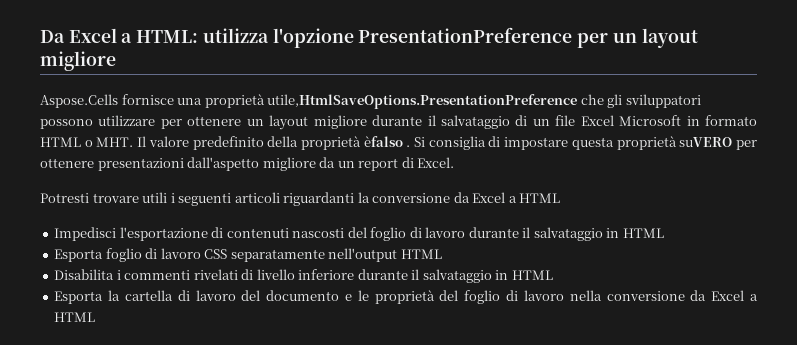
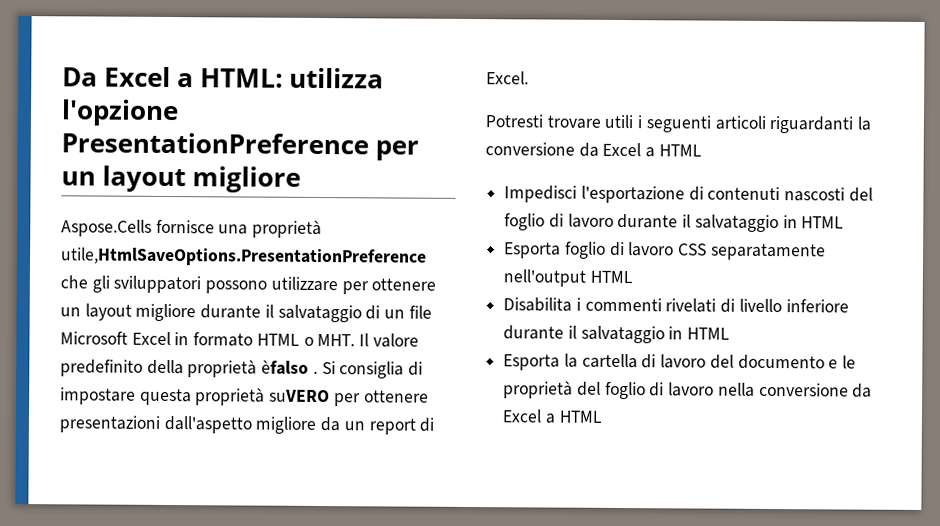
[580,115,682,126] Excel Microsoft -> [60,331,171,346] Microsoft Excel

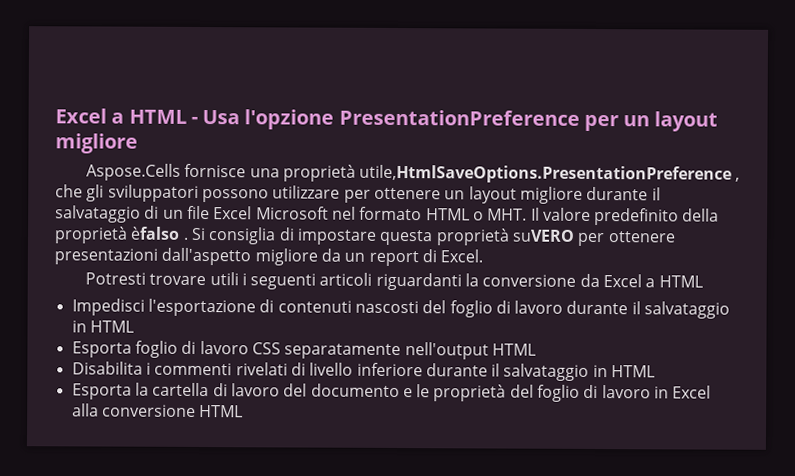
[62,66,384,89] Da Excel a HTML: utilizza -> [55,108,241,125] Excel a HTML - Usa
(427, 257) none -> [735,177,741,182] ,
[60,331,190,346] Microsoft Excel in -> [213,206,356,220] Excel Microsoft nel
[717,382,873,398] [502,409,556,424] nella conversione da Excel a -> [654,385,712,399] [71,403,196,417] in Excel alla conversione

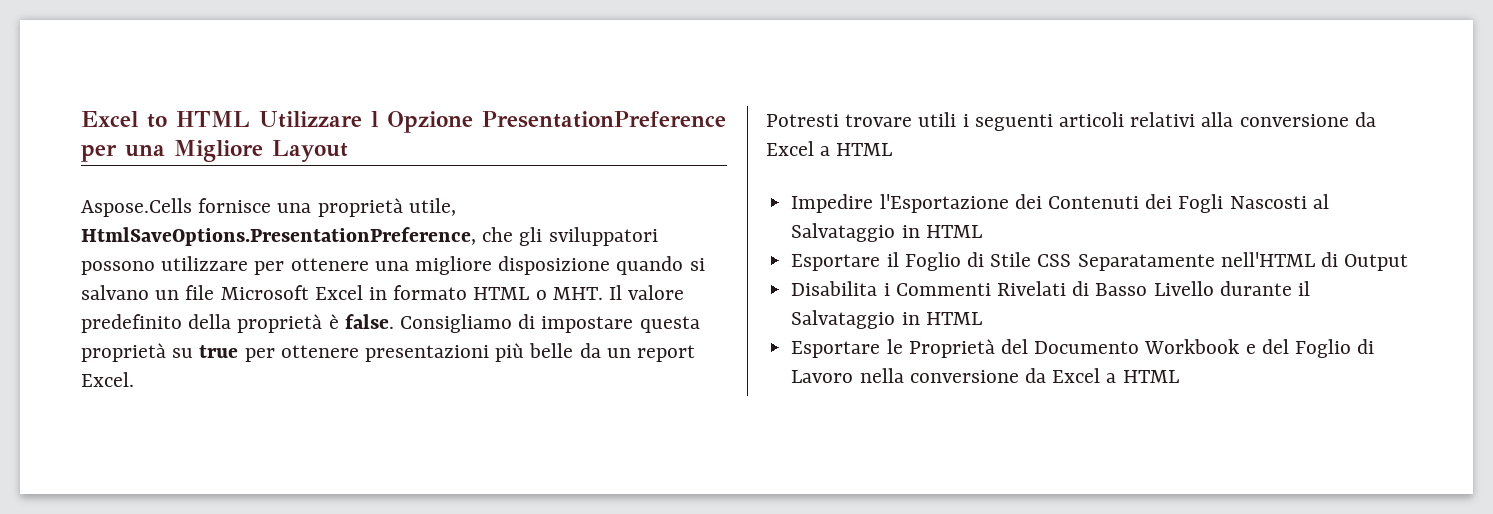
[55,108,719,132] [55,133,138,154] Excel a HTML - Usa l'opzione PresentationPreference per un layout migliore -> [81,111,726,133] [81,140,348,162] Excel to HTML Utilizzare l Opzione PresentationPreference per una Migliore Layout
[359,164,741,184] utile,HtmlSaveOptions.PresentationPreference , -> [408,198,456,216] [81,227,476,246] utile, HtmlSaveOptions.PresentationPreference,
[444,186,661,204] [55,205,356,223] un layout migliore durante il salvataggio di un file Excel Microsoft nel -> [374,256,705,275] [81,285,388,300] una migliore disposizione quando si salvano un file Microsoft Excel in
[130,226,277,245] èfalso . Si consiglia -> [328,314,513,333] è false. Consigliamo
[511,229,575,242] suVERO -> [172,345,239,358] su true
[161,247,318,266] dall'aspetto migliore -> [495,343,574,362] più belle
[421,249,437,263] di -> (696, 353) none
[375,272,480,291] riguardanti la -> [1130,112,1234,127] relativi alla
[71,298,731,319] [71,320,134,333] [71,340,536,360] [71,361,656,381] [71,382,712,402] [71,403,196,417] Impedisci l'esportazione di contenuti nascosti del foglio di lavoro durante il salvataggio in HTML // Esporta foglio di lavoro CSS separatamente nell'output HTML // Disabilita i commenti rivelati di livello inferiore durante il salvataggio in HTML // Esporta la cartella di lavoro del documento e le proprietà del foglio di lavoro in Excel alla conversione -> [791,194,1329,213] [791,223,982,242] [791,252,1409,271] [791,281,1310,296] [791,310,982,329] [791,339,1375,358] [791,368,1117,383] Impedire l'Esportazione dei Contenuti dei Fogli Nascosti al Salvataggio in HTML // Esportare il Foglio di Stile CSS Separatamente nell'HTML di Output // Disabilita i Commenti Rivelati di Basso Livello durante il Salvataggio in HTML // Esportare le Proprietà del Documento Workbook e del Foglio di Lavoro nella conversione da Excel a

